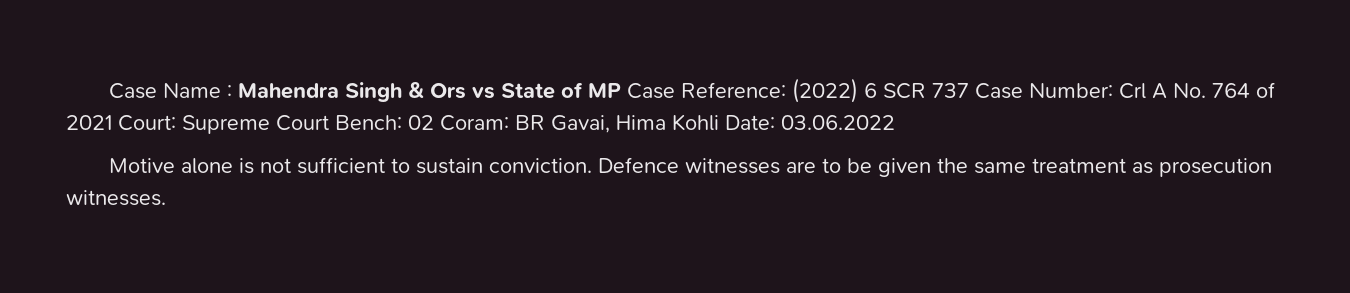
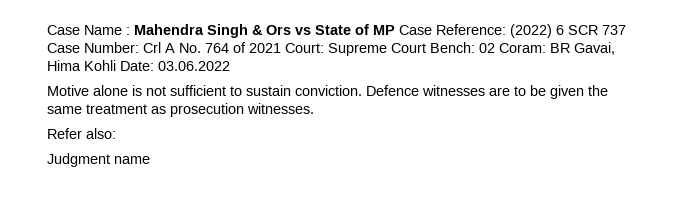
(166, 198) none -> [47,128,116,139] [47,153,150,167] // Refer also: // Judgment name

